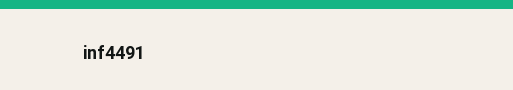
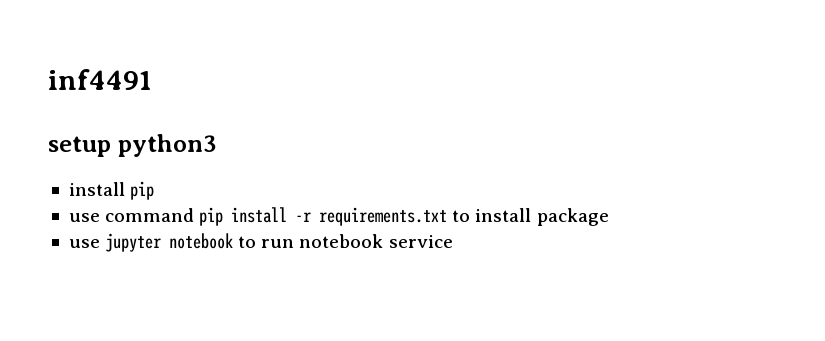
(145, 52) none -> [48,134,217,157] [68,181,155,200] [68,207,609,226] [68,233,453,252] // setup python3 // install pip // use command pip install -r requirements.txt to install package // use jupyter notebook to run notebook service

